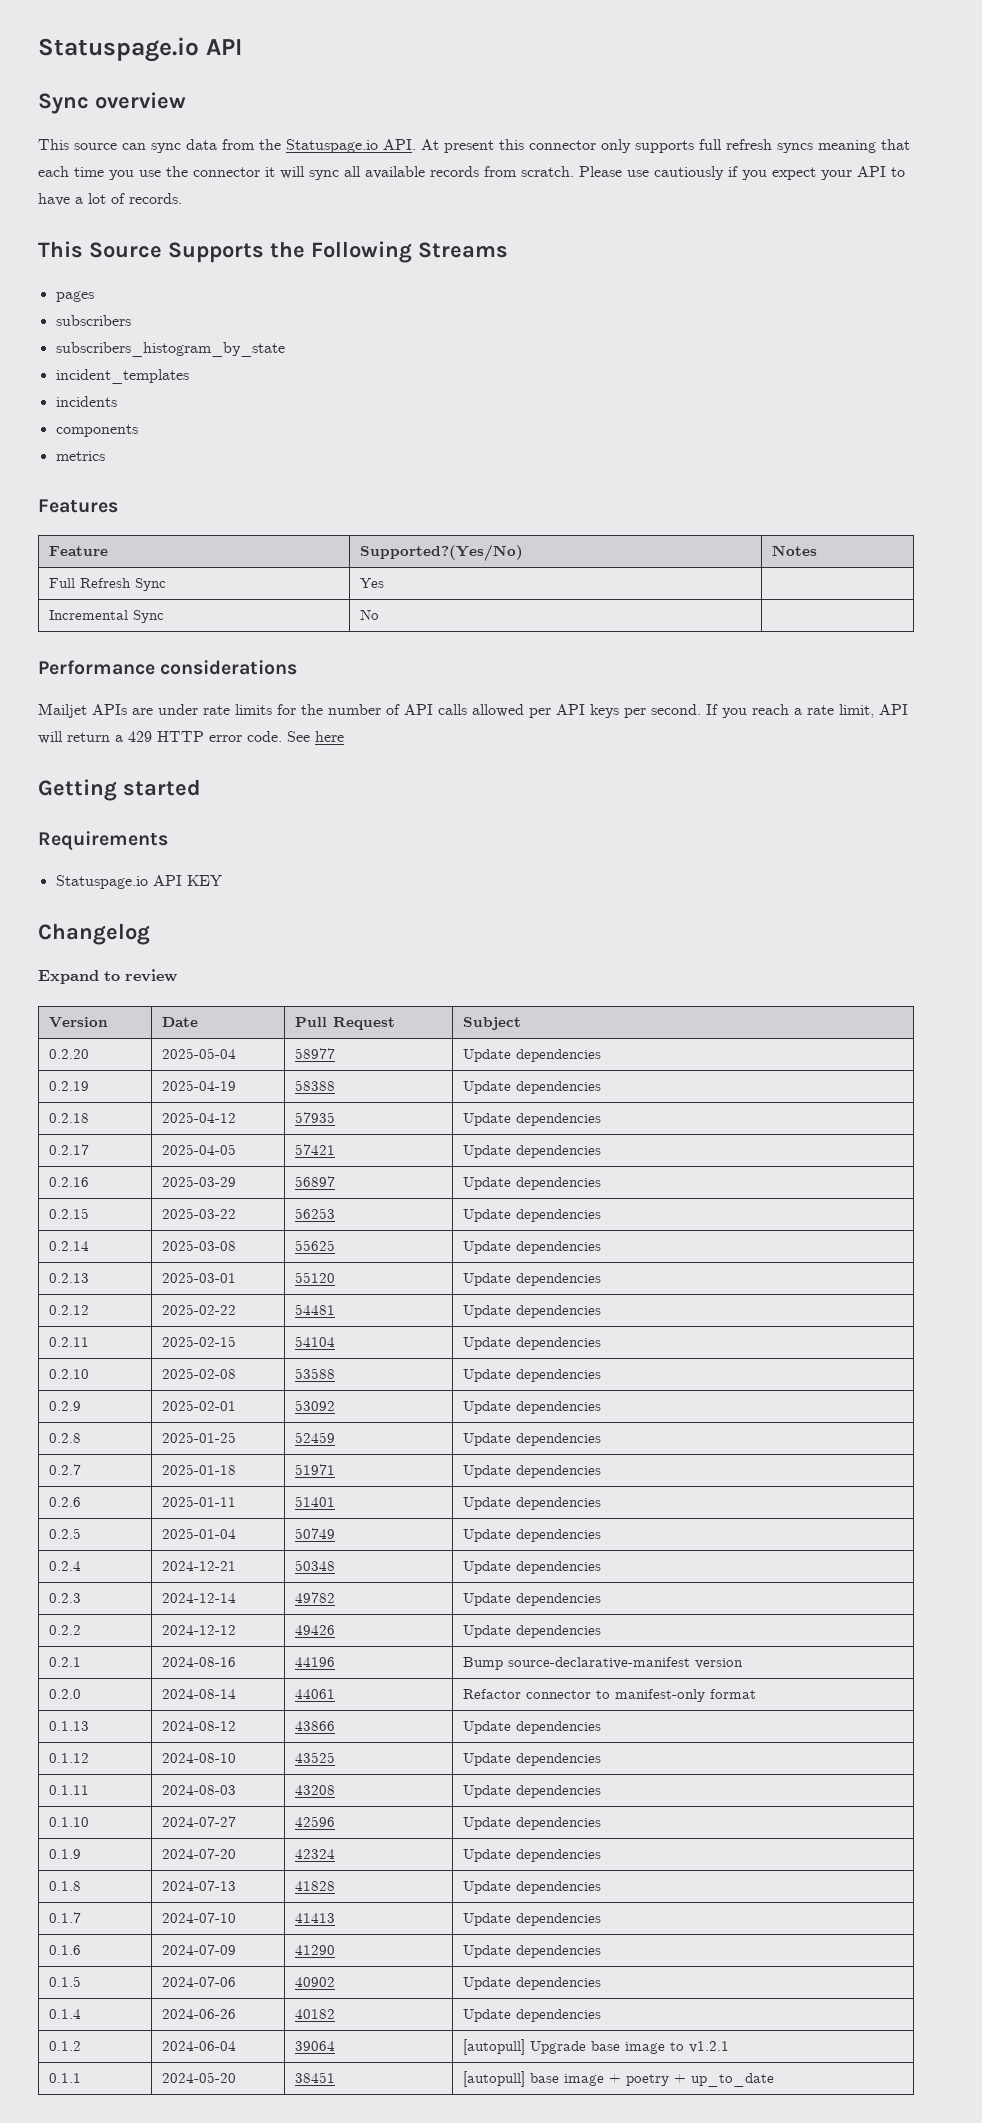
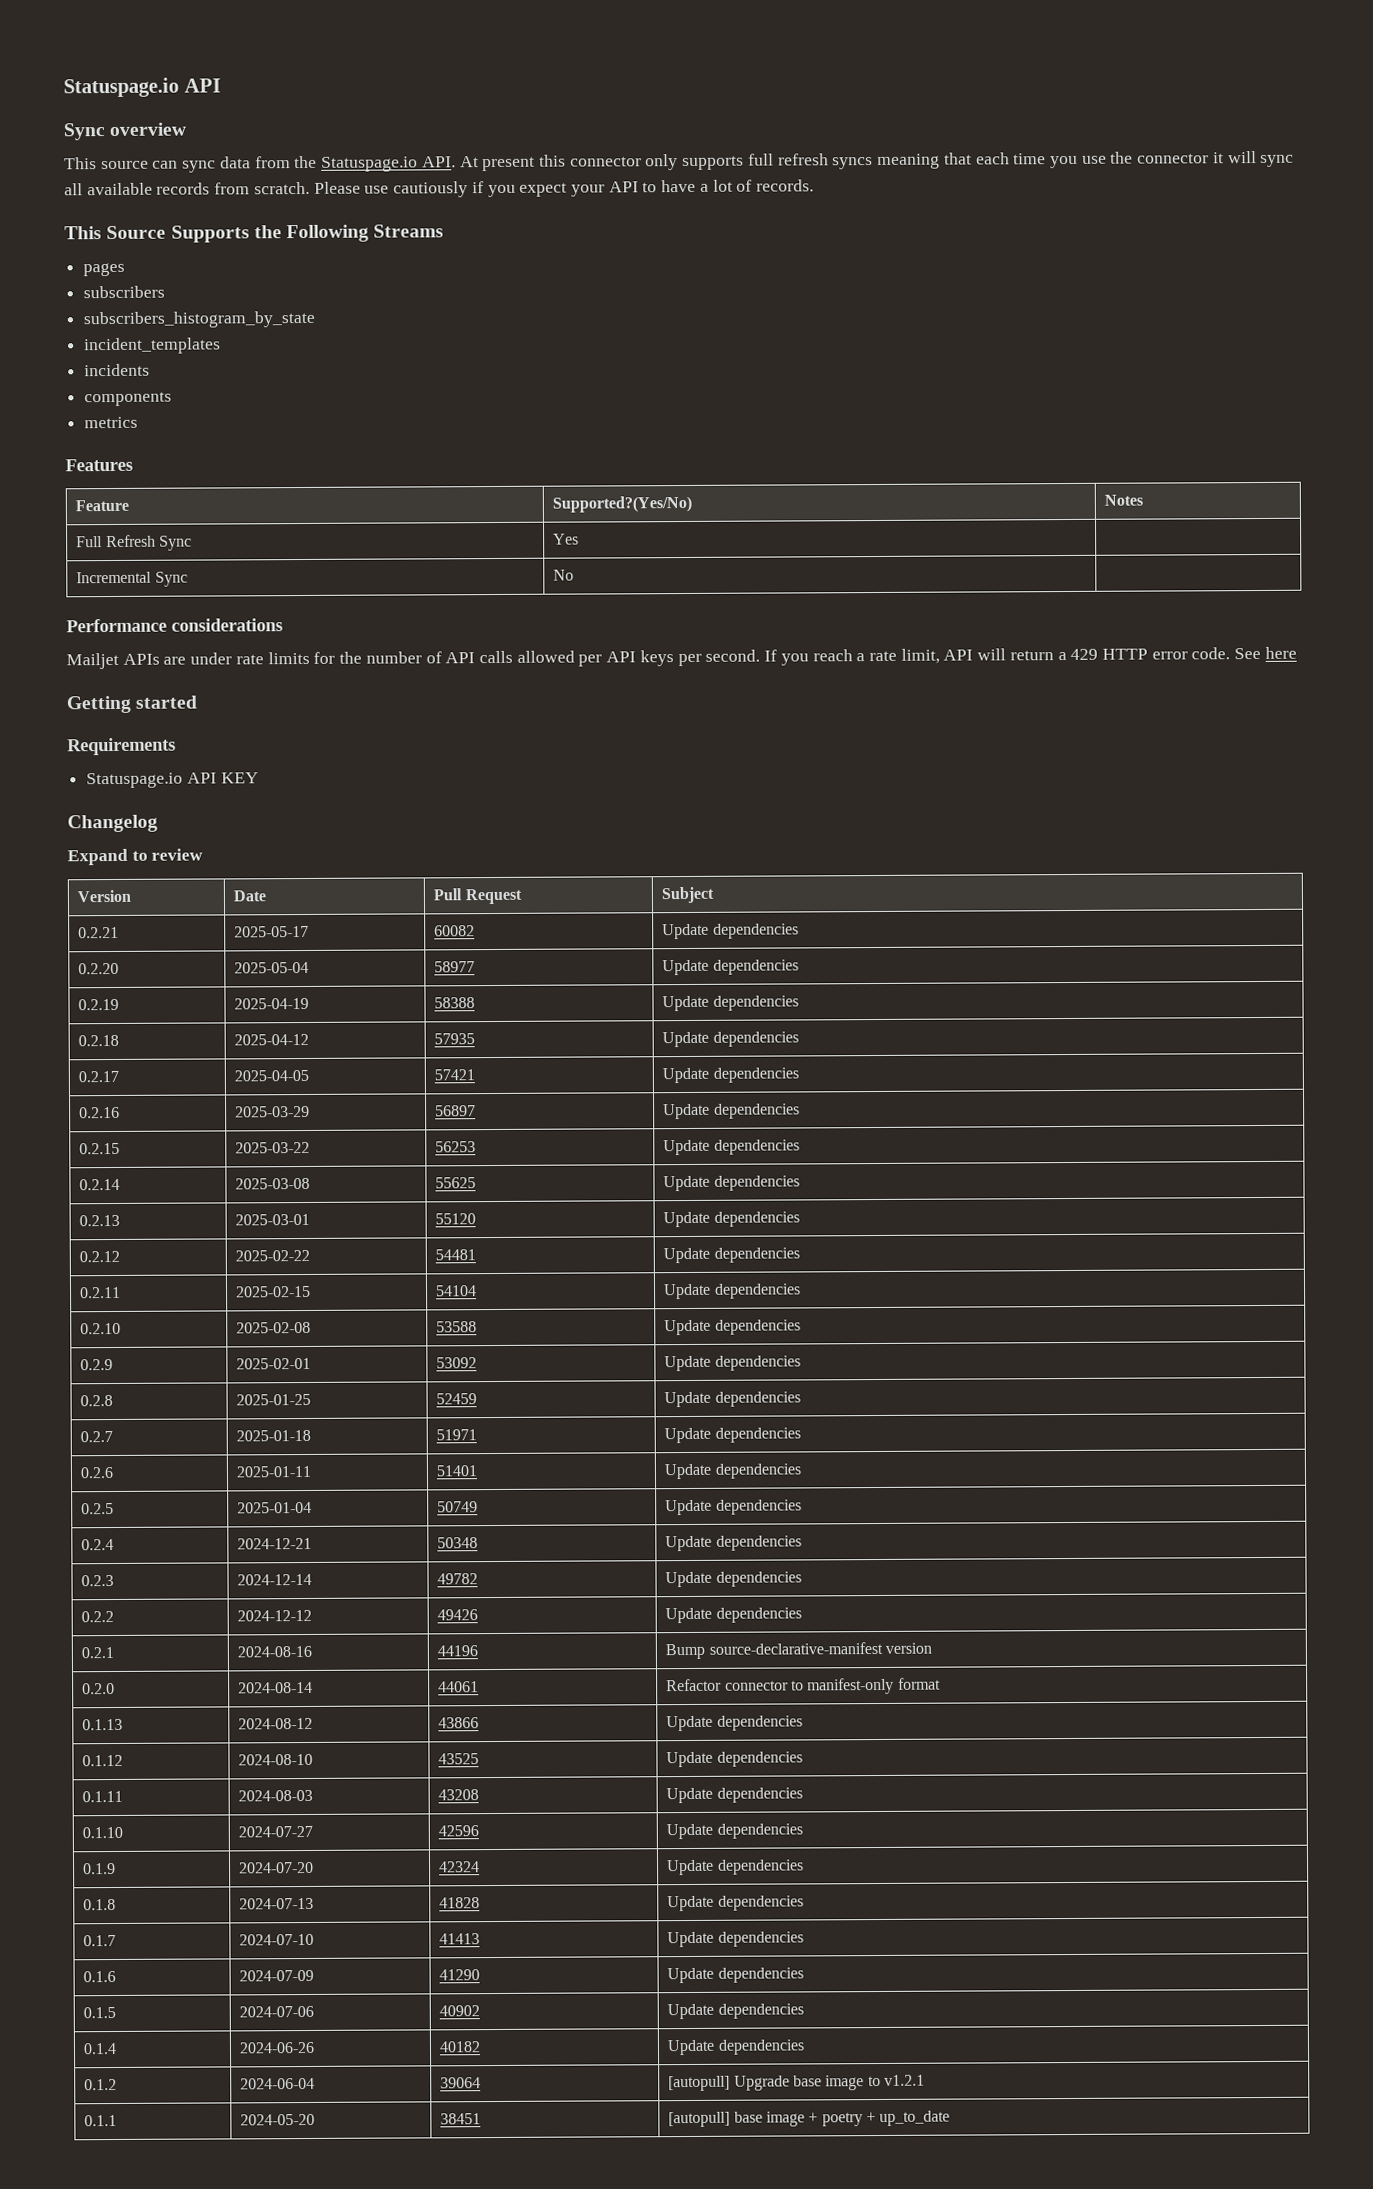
(522, 1023) none -> [78,926,120,939] [234,925,310,938] [434,925,476,937] [662,923,799,940] // 0.2.21 | 2025-05-17 | 60082 | Update dependencies

